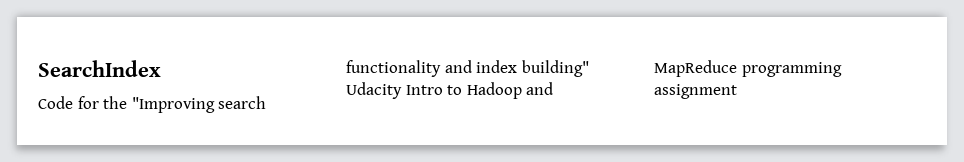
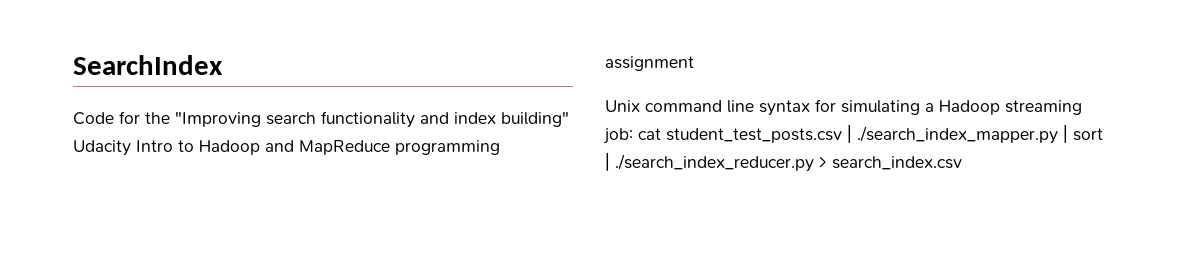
(737, 91) none -> [605,99,1082,116] [603,124,1103,144] [605,152,962,172] // Unix command line syntax for simulating a Hadoop streaming job: cat student_test_posts.csv | ./search_index_mapper.py | sort | ./search_index_reducer.py > search_index.csv

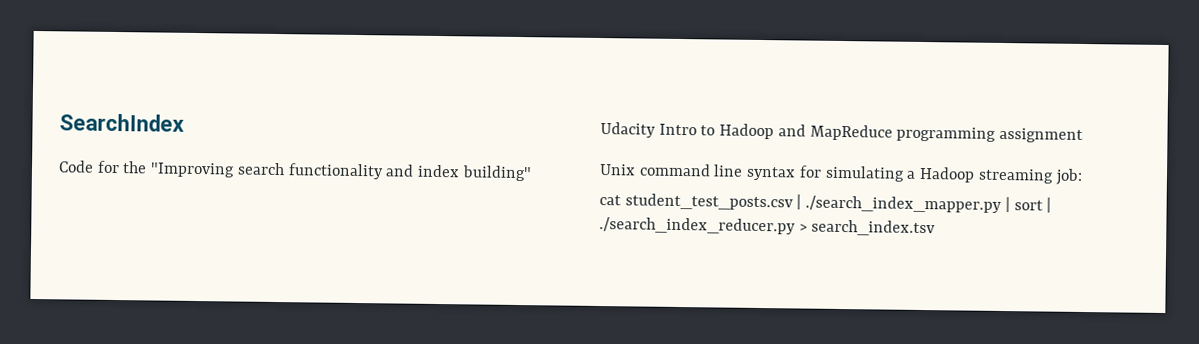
(633, 136) none -> (1083, 176) //
[832,156,962,170] search_index.csv -> [811,219,936,237] search_index.tsv

